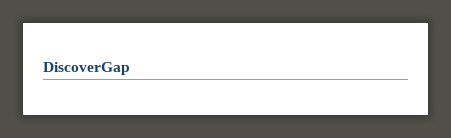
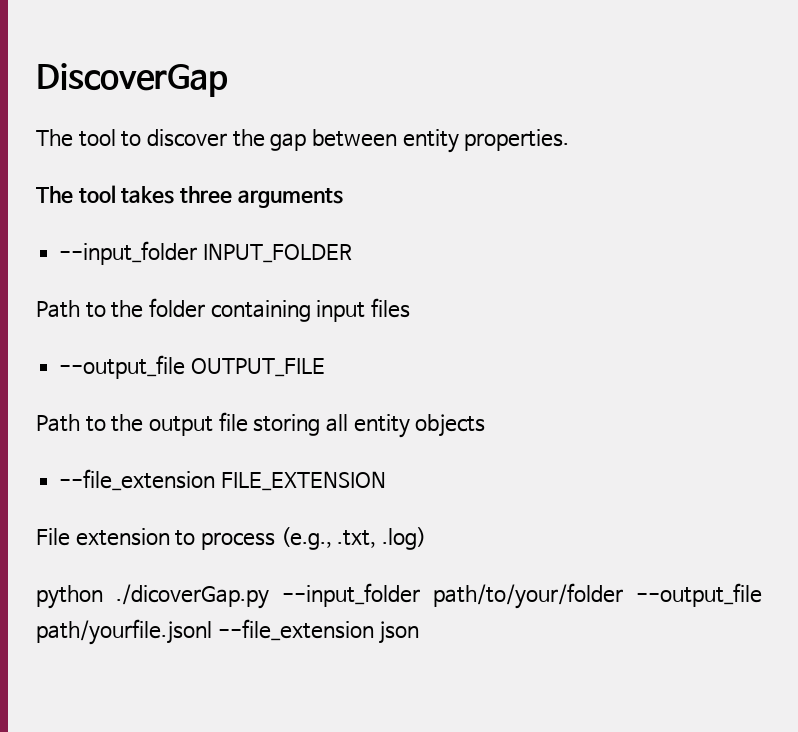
(130, 68) none -> [36,129,570,153] [36,185,343,208] [59,241,352,265] [36,298,410,322] [59,355,325,379] [36,412,486,438] [59,469,386,491] [36,527,427,550] [36,583,762,609] [36,619,420,645] // The tool to discover the gap between entity properties. // The tool takes three arguments // --input_folder INPUT_FOLDER // Path to the folder containing input files // --output_file OUTPUT_FILE // Path to the output file storing all entity objects // --file_extension FILE_EXTENSION // File extension to process (e.g., .txt, .log) // python ./dicoverGap.py --input_folder path/to/your/folder --output_file path/yourfile.jsonl --file_extension json

